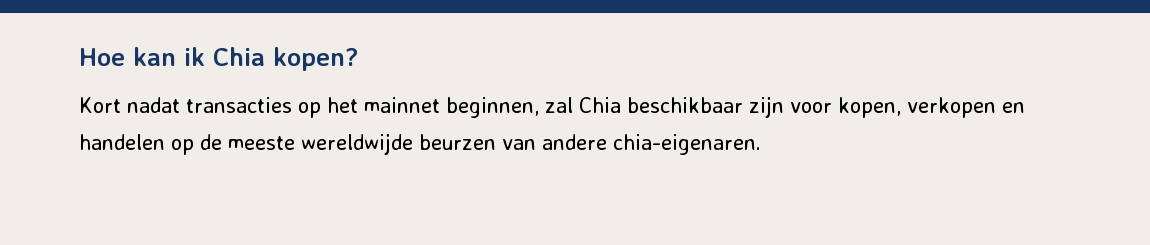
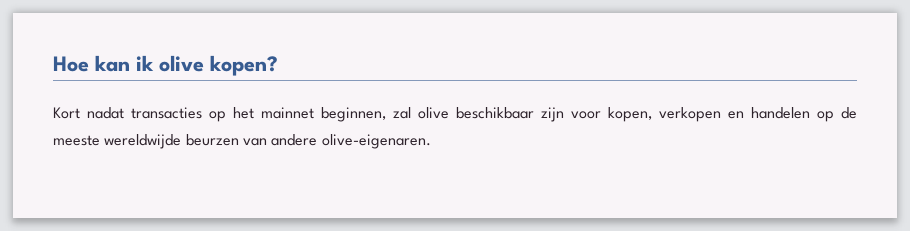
[213,47,265,66] Chia -> [159,55,204,72] olive
[579,97,621,113] Chia -> [418,107,449,119] olive
[613,134,761,155] chia-eigenaren. -> [321,134,431,149] olive-eigenaren.

